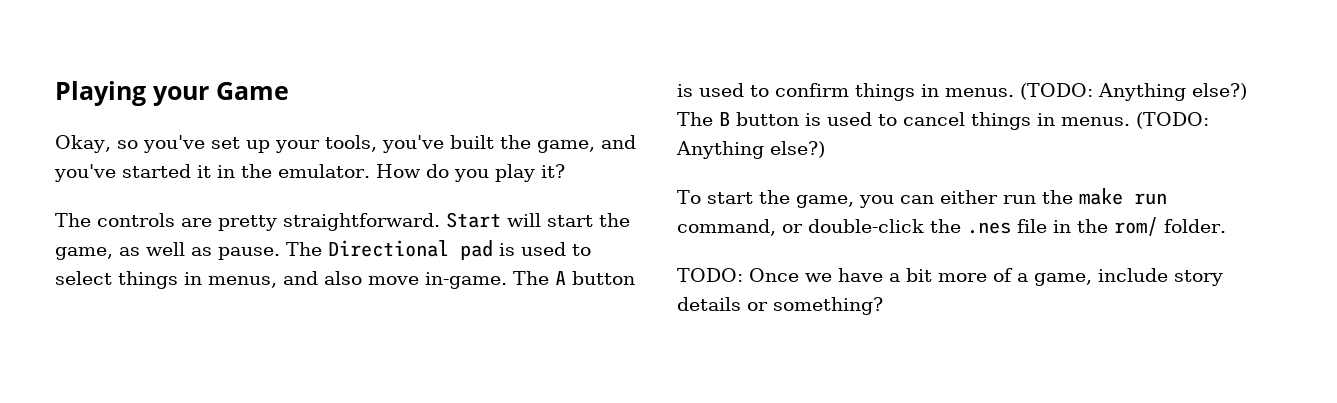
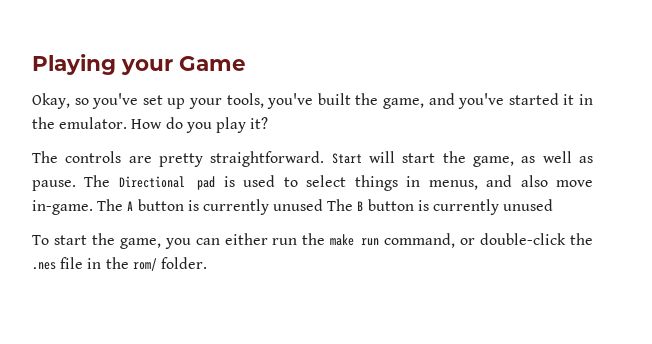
[699,83,1247,101] [677,112,1209,130] [676,141,825,159] used to confirm things in menus. (TODO: Anything else?) The B button is used to cancel things in menus. (TODO: Anything else?) -> [202,199,554,215] currently unused The B button is currently unused
[677,268,1223,286] [677,297,883,315] // TODO: Once we have a bit more of a game, include story details or something? -> (207, 263) none

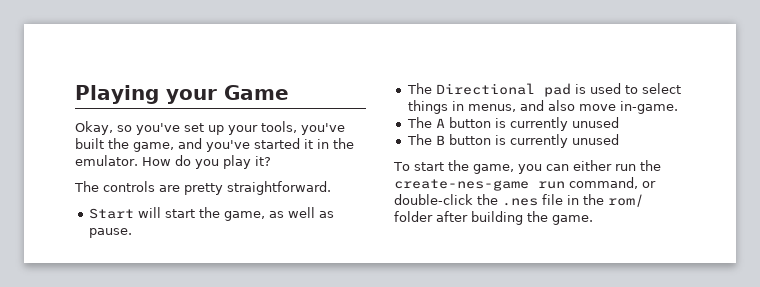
(325, 159) none -> (331, 188) //
(76, 185) none -> (132, 233) //
(93, 207) none -> (678, 107) //
(324, 205) none -> (619, 122) //
[330,234,355,246] make -> [394,179,529,191] create-nes-game
[160,257,207,269] folder. -> [394,211,593,225] folder after building the game.

